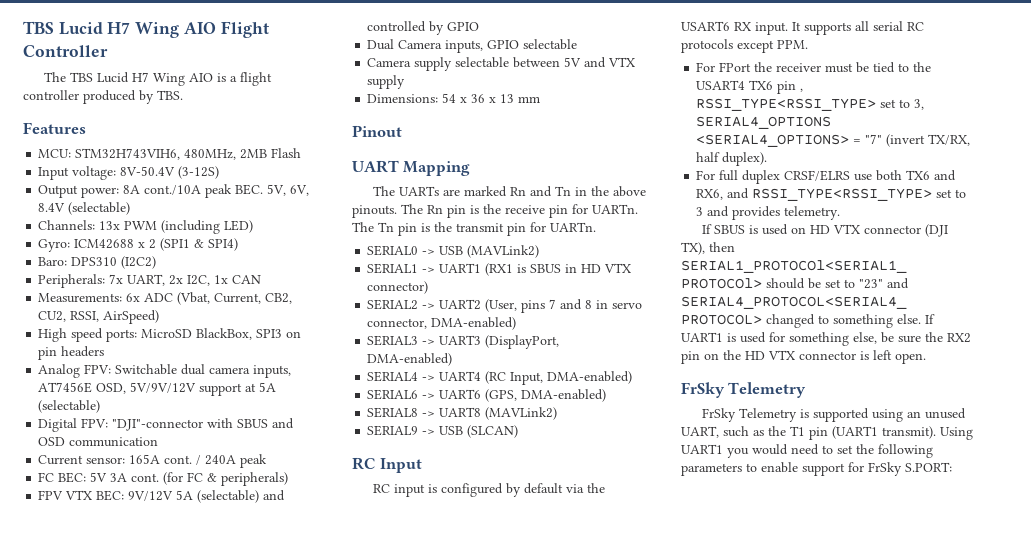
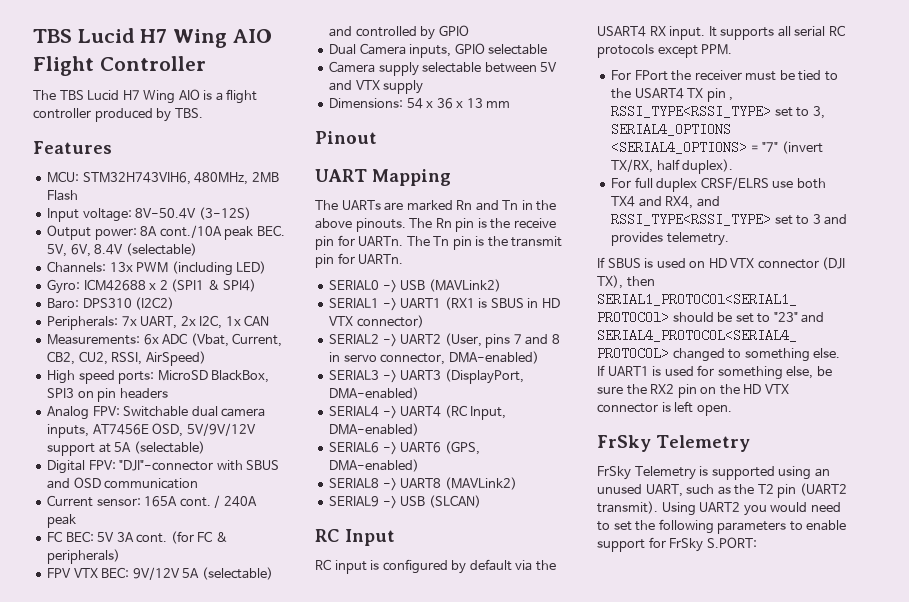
[681,21,730,31] USART6 -> [597,26,646,37] USART4
[749,80,774,90] TX6 -> [687,88,704,98] TX
[906,170,957,181] [696,189,724,200] TX6 and RX6, -> [611,196,694,209] TX4 and RX4,
[790,426,878,440] T1 pin (UART1 -> [757,483,847,498] T2 pin (UART2
[681,444,723,454] UART1 -> [699,502,741,512] UART2

